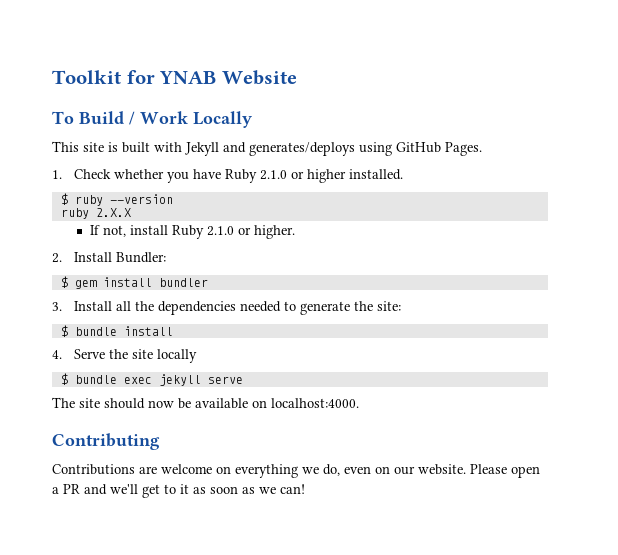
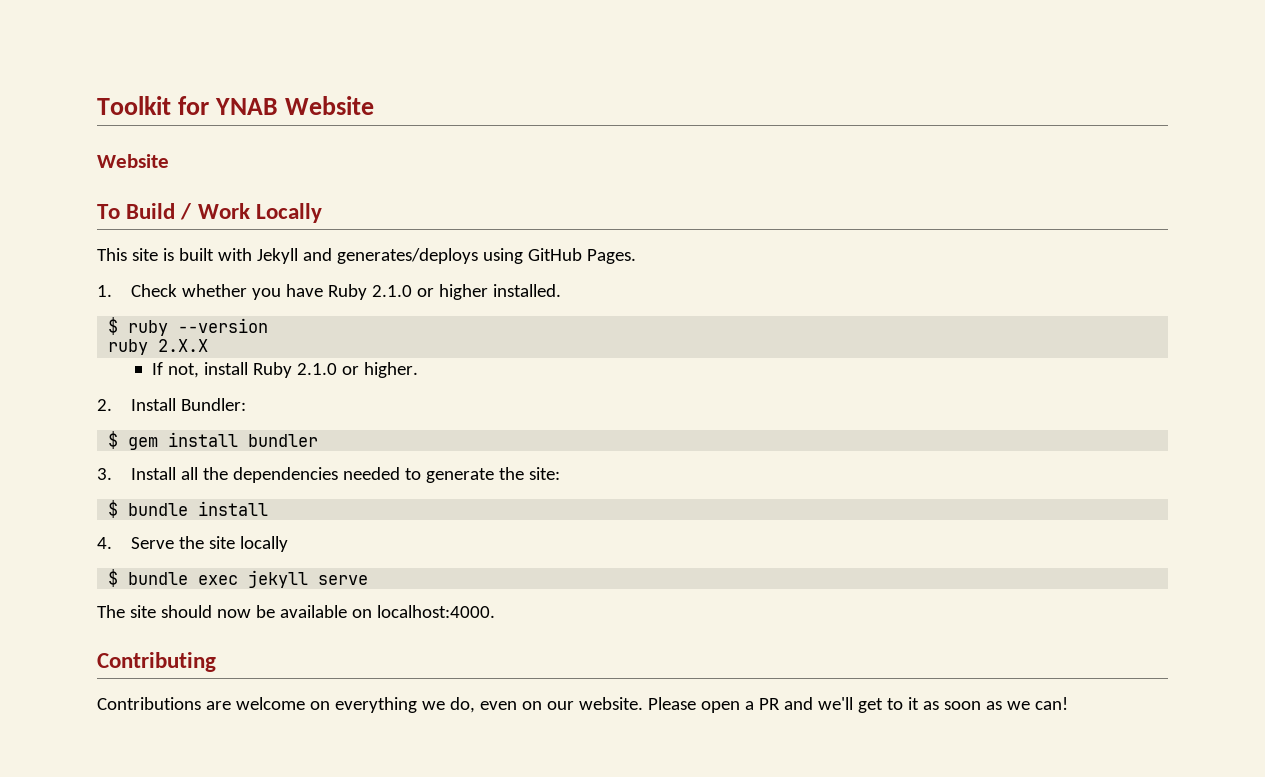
(297, 77) none -> [97,154,169,168] // Website

